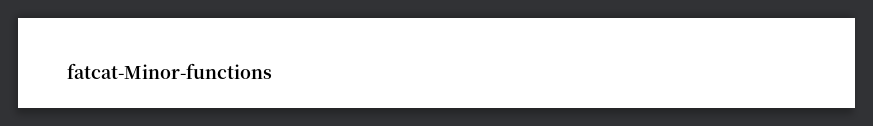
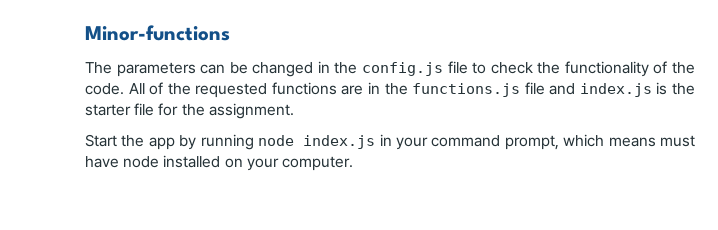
[67,63,272,79] fatcat-Minor-functions -> [85,25,230,41] [85,61,695,77] [85,82,695,98] [85,103,294,119] [85,134,695,150] [85,155,353,171] Minor-functions // The parameters can be changed in the config.js file to check the functionality of the code. All of the requested functions are in the functions.js file and index.js is the starter file for the assignment. // Start the app by running node index.js in your command prompt, which means must have node installed on your computer.

